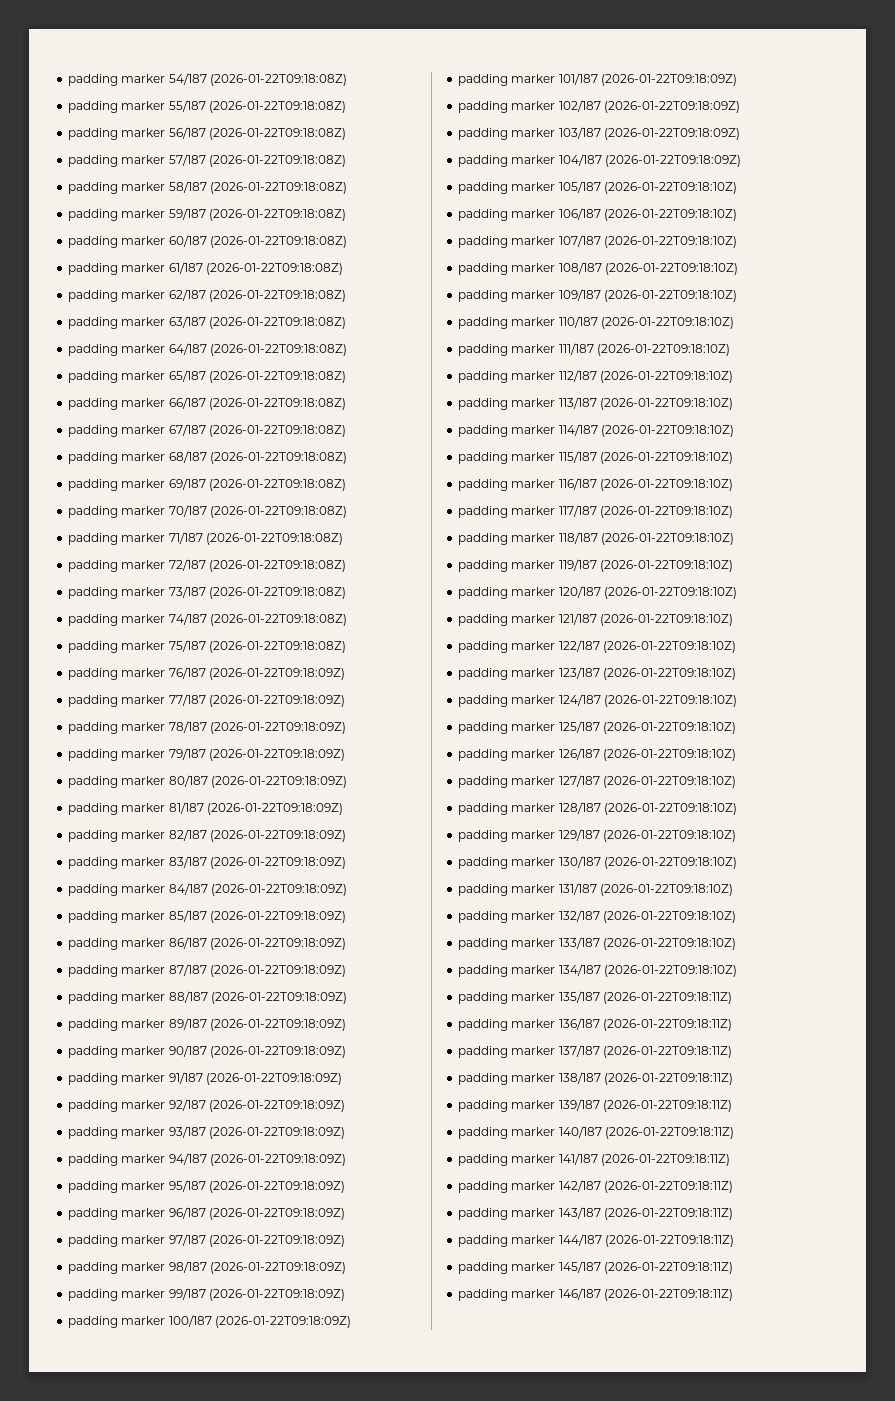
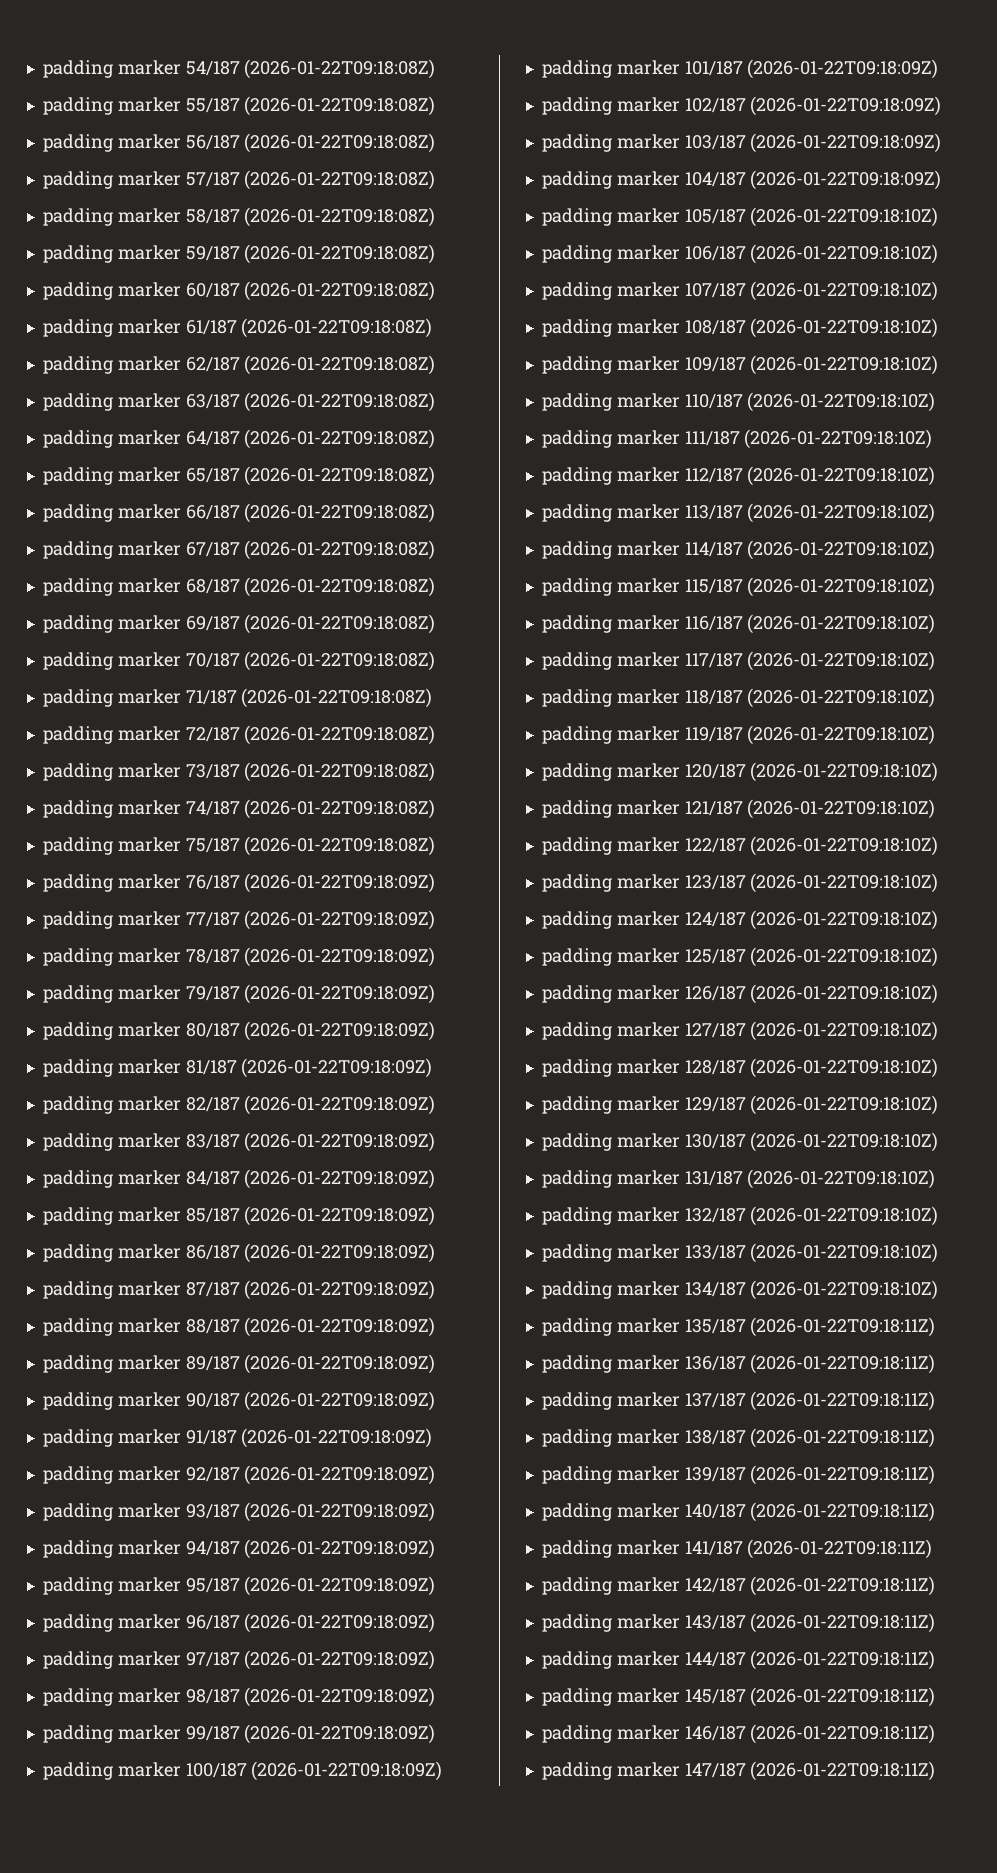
(733, 1295) none -> [541,1761,936,1781] // padding marker 147/187 (2026-01-22T09:18:11Z)

